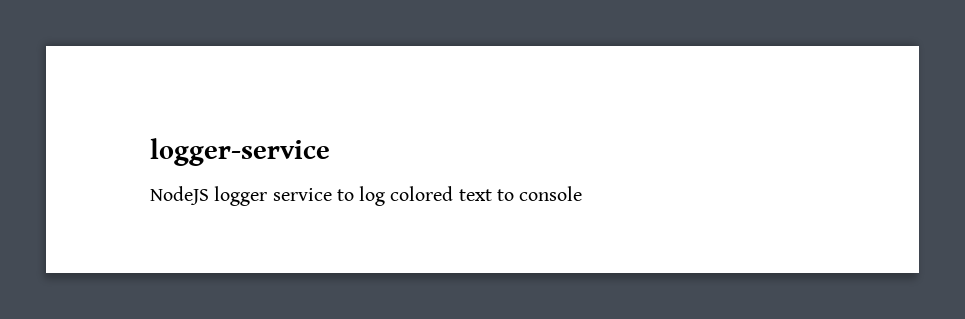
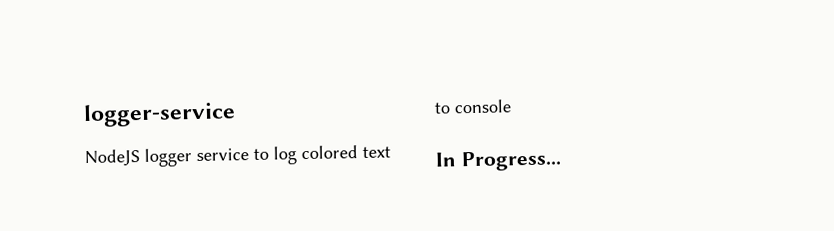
(583, 193) none -> [435,150,562,172] // In Progress...

